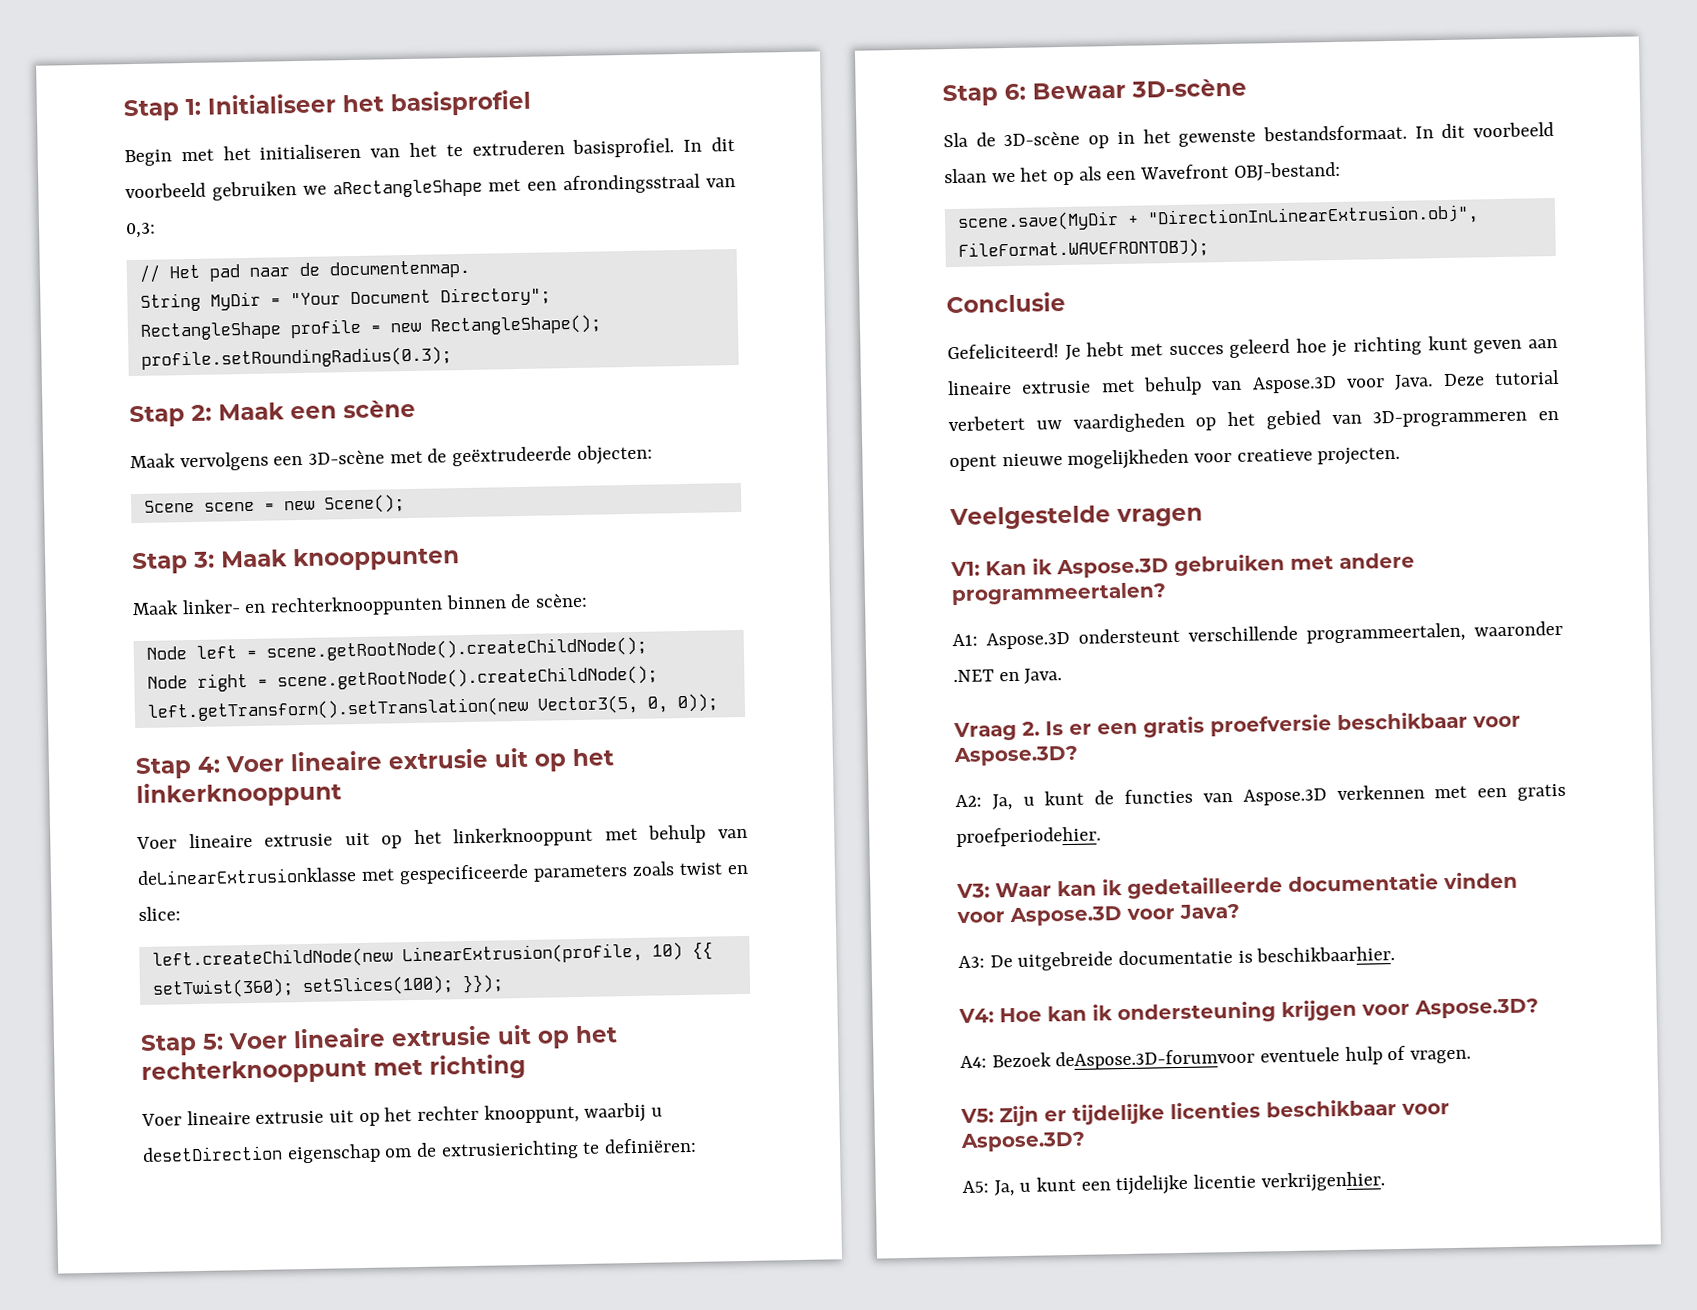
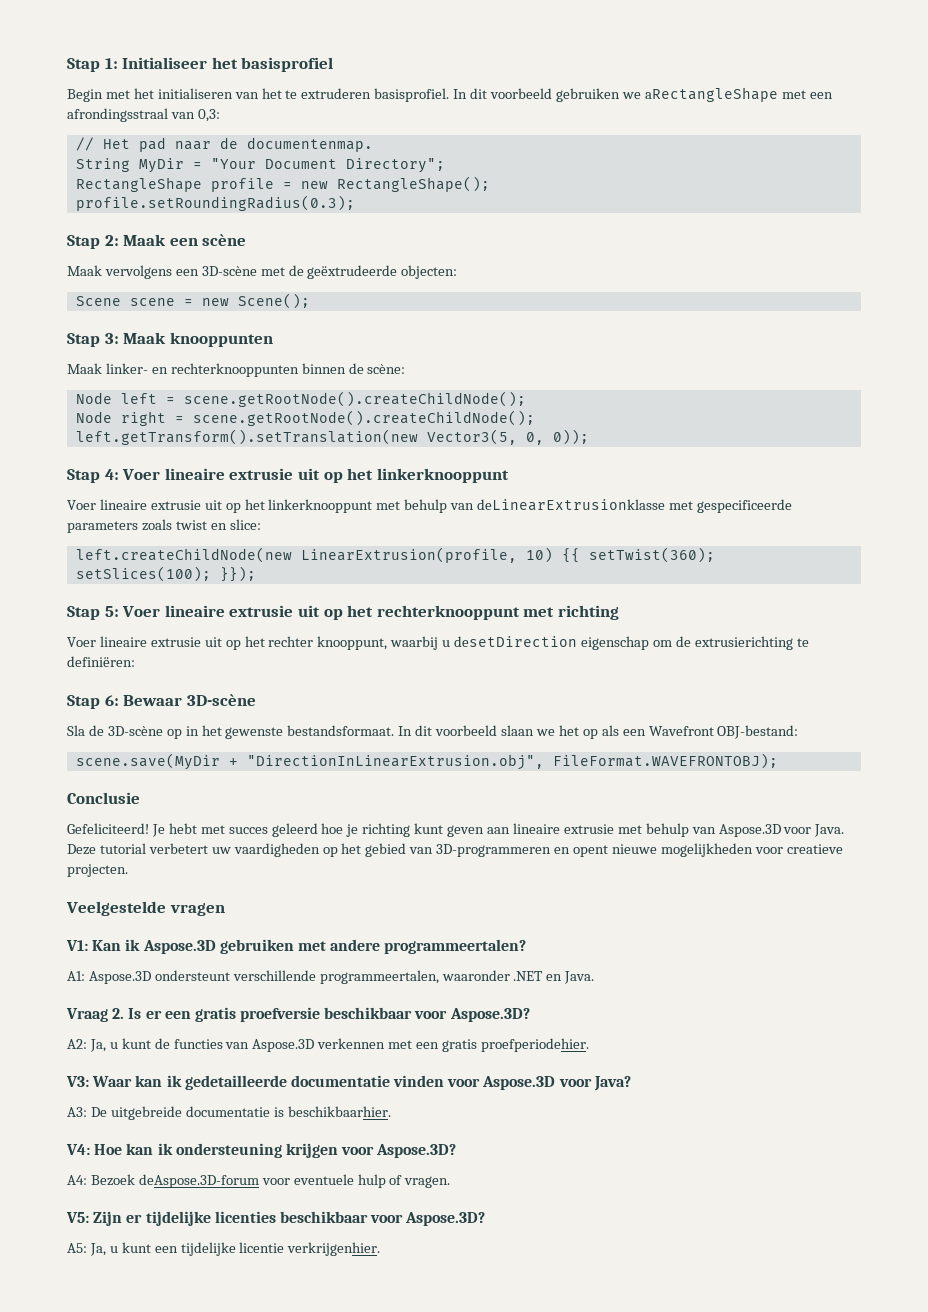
[1055,1048,1256,1071] deAspose.3D-forumvoor -> [138,1174,290,1188] deAspose.3D-forum voor

